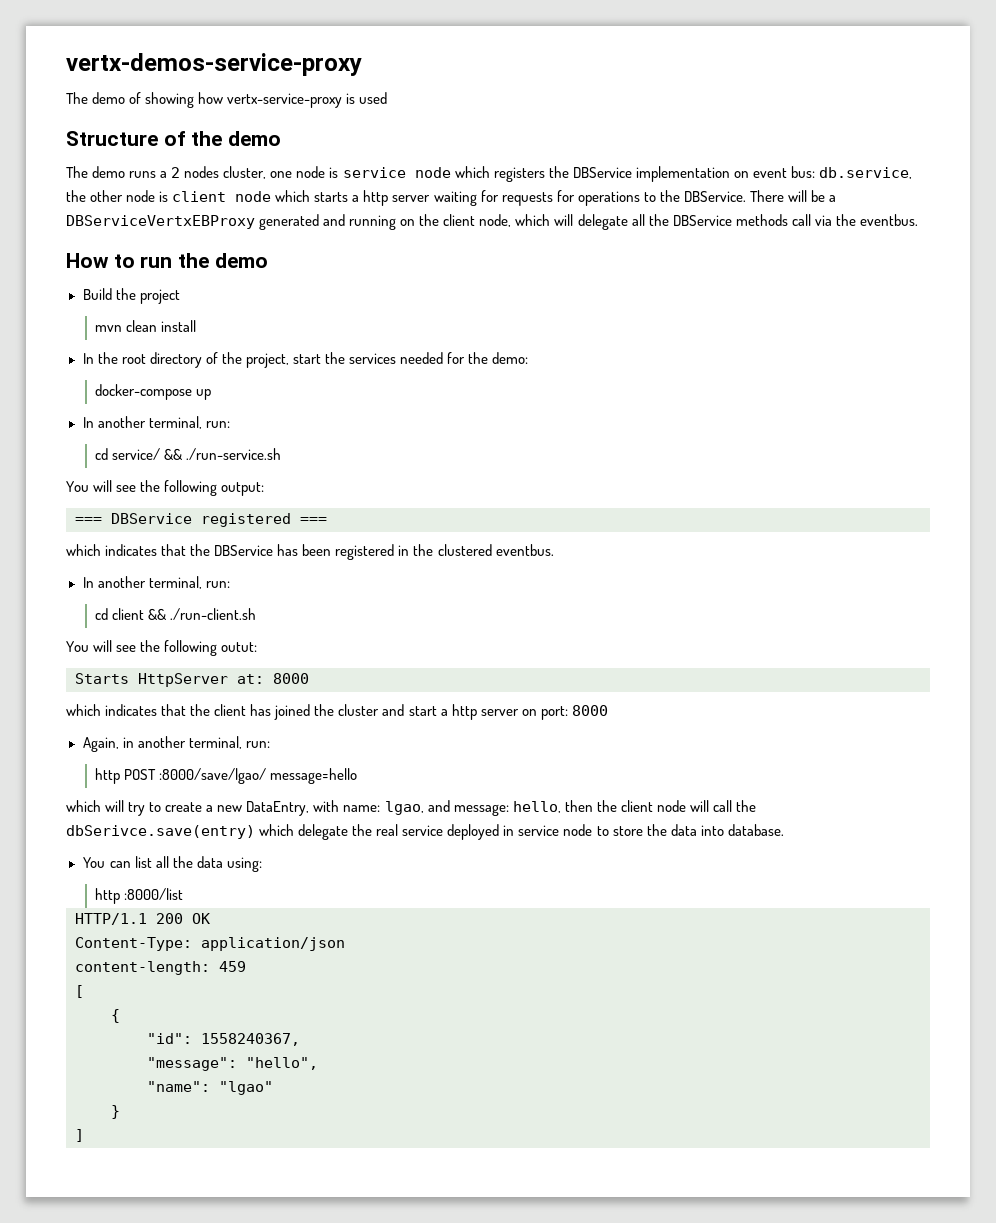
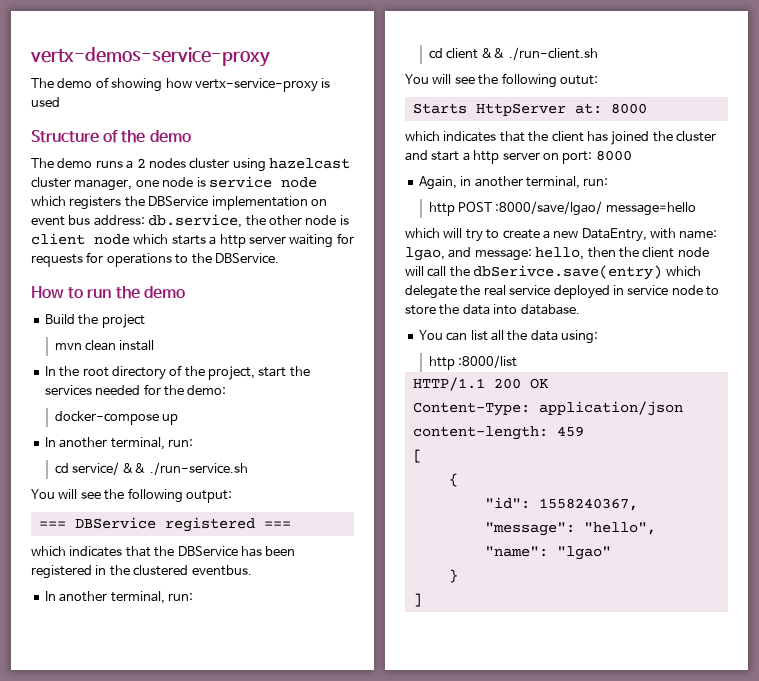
[223,166,267,179] cluster, -> [189,158,350,172] [31,177,133,191] cluster using hazelcast cluster manager,
[790,166,815,178] bus: -> [68,215,145,226] bus address:
[749,190,837,202] [66,214,918,230] There will be a DBServiceVertxEBProxy generated and running on the client node, which will delegate all the DBService methods call via the eventbus. -> (279, 258) none

